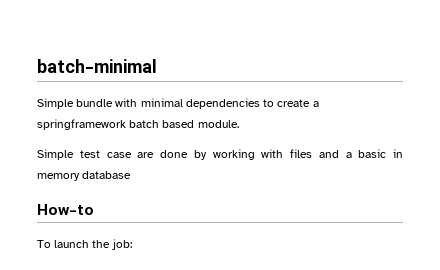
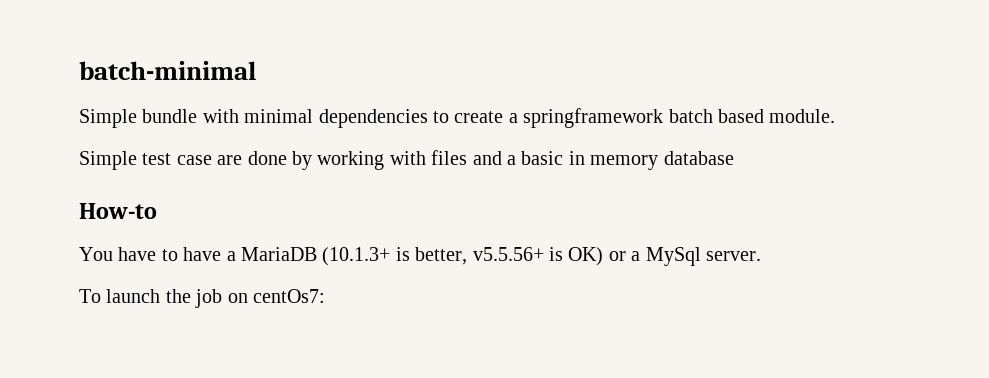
(94, 209) none -> [79,247,761,266] // You have to have a MariaDB (10.1.3+ is better, v5.5.56+ is OK) or a MySql server.
[111,239,132,250] job: -> [195,289,325,308] job on centOs7:

